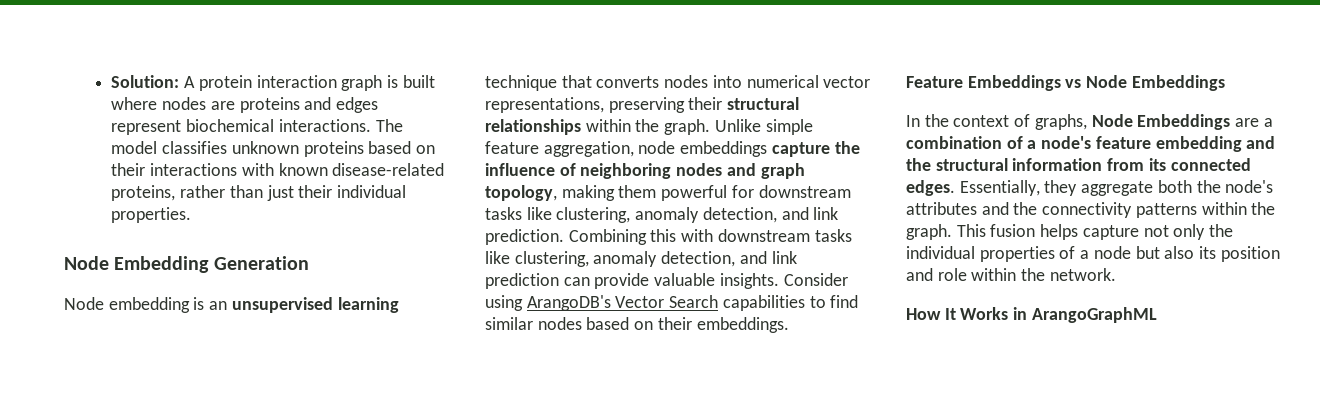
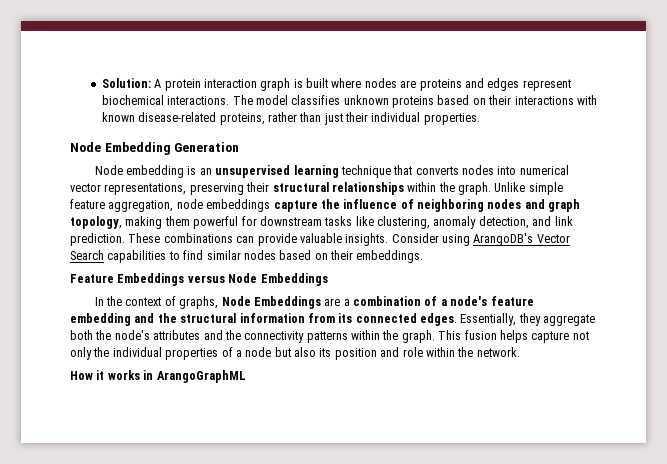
[568,229,852,245] [485,251,797,267] [485,273,559,289] Combining this with downstream tasks like clustering, anomaly detection, and link prediction -> [128,233,233,243] These combinations
[1065,79,1082,88] vs -> [187,275,225,283] versus
[944,307,1009,320] It Works -> [96,370,140,380] it works

